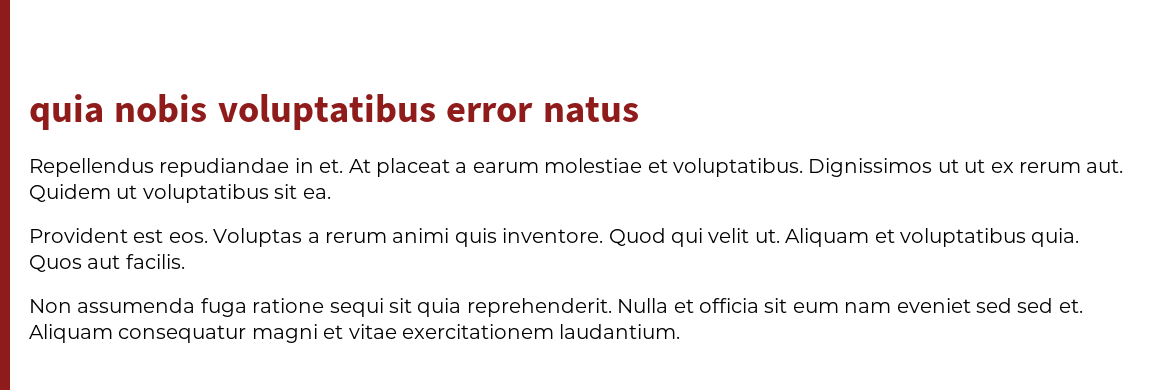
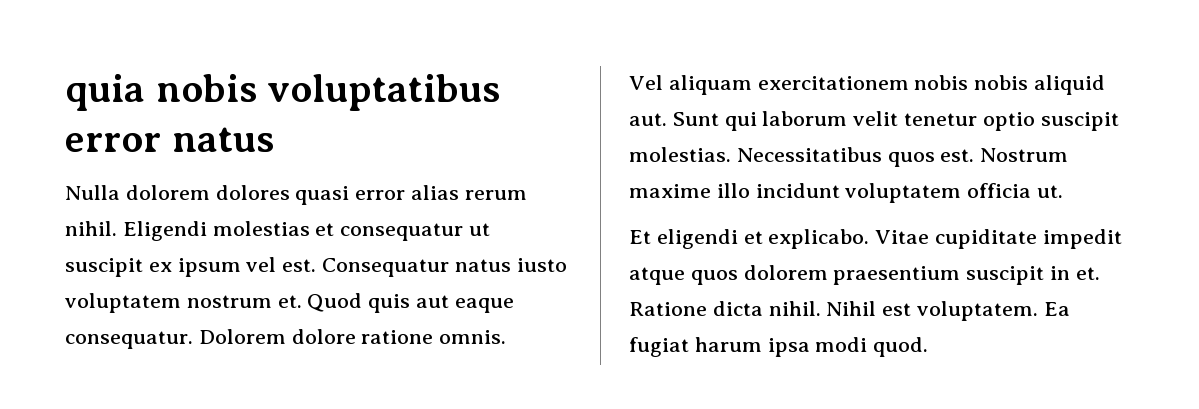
[29,158,1124,177] [29,184,331,203] [29,228,1080,247] [29,254,185,272] [29,298,1083,317] [29,324,681,343] Repellendus repudiandae in et. At placeat a earum molestiae et voluptatibus. Dignissimos ut ut ex rerum aut. Quidem ut voluptatibus sit ea. // Provident est eos. Voluptas a rerum animi quis inventore. Quod qui velit ut. Aliquam et voluptatibus quia. Quos aut facilis. // Non assumenda fuga ratione sequi sit quia reprehenderit. Nulla et officia sit eum nam eveniet sed sed et. Aliquam consequatur magni et vitae exercitationem laudantium. -> [65,185,527,205] [65,221,491,241] [65,257,567,277] [65,293,514,313] [65,329,507,349] [629,75,1106,95] [629,111,1119,131] [629,147,1069,167] [629,183,1064,203] [629,229,1122,249] [629,265,1100,285] [629,301,1070,321] [629,337,929,357] Nulla dolorem dolores quasi error alias rerum nihil. Eligendi molestias et consequatur ut suscipit ex ipsum vel est. Consequatur natus iusto voluptatem nostrum et. Quod quis aut eaque consequatur. Dolorem dolore ratione omnis. // Vel aliquam exercitationem nobis nobis aliquid aut. Sunt qui laborum velit tenetur optio suscipit molestias. Necessitatibus quos est. Nostrum maxime illo incidunt voluptatem officia ut. // Et eligendi et explicabo. Vitae cupiditate impedit atque quos dolorem praesentium suscipit in et. Ratione dicta nihil. Nihil est voluptatem. Ea fugiat harum ipsa modi quod.

